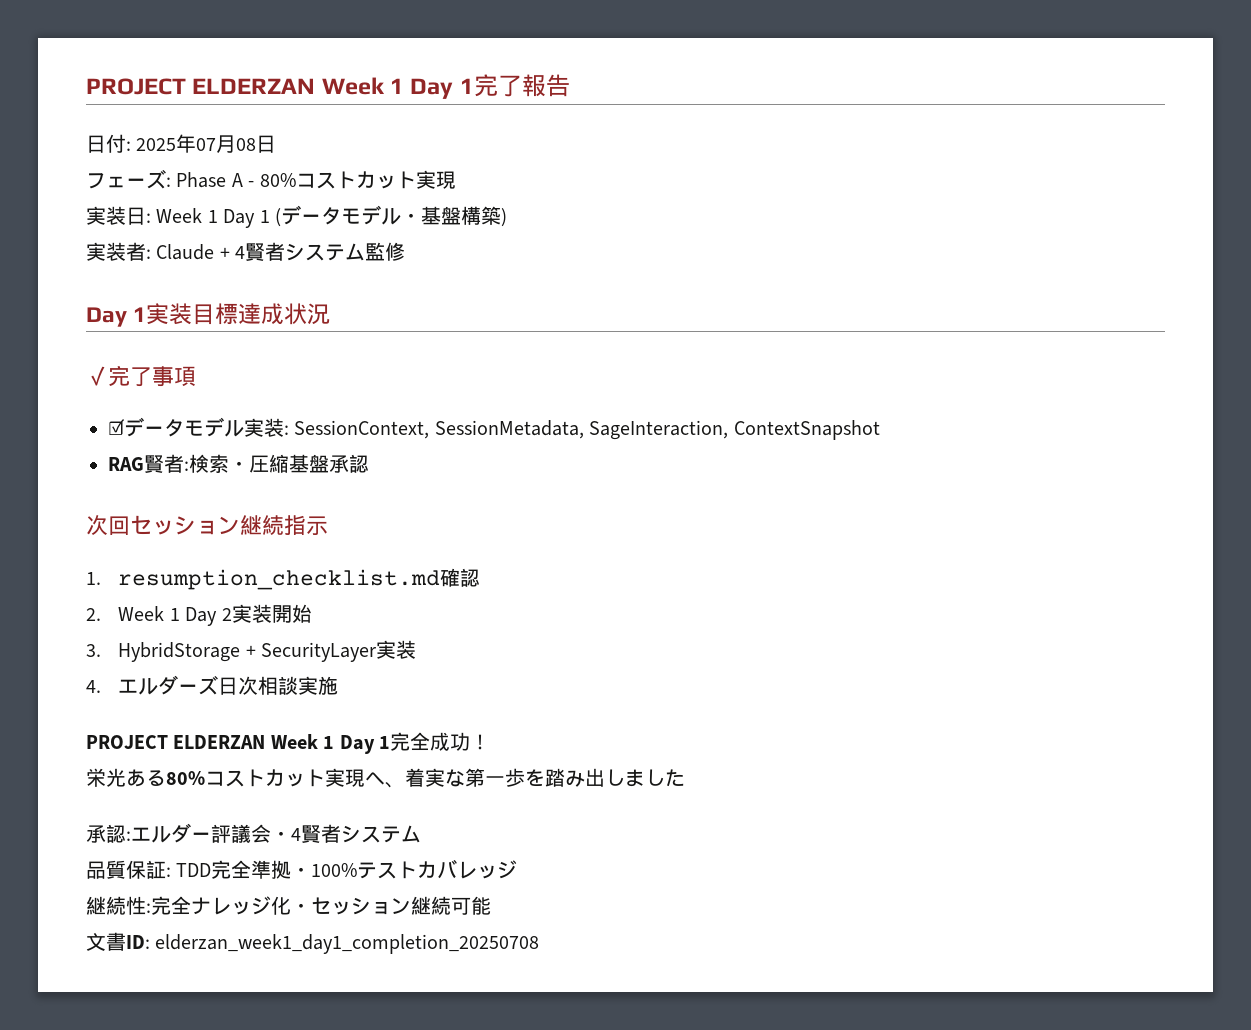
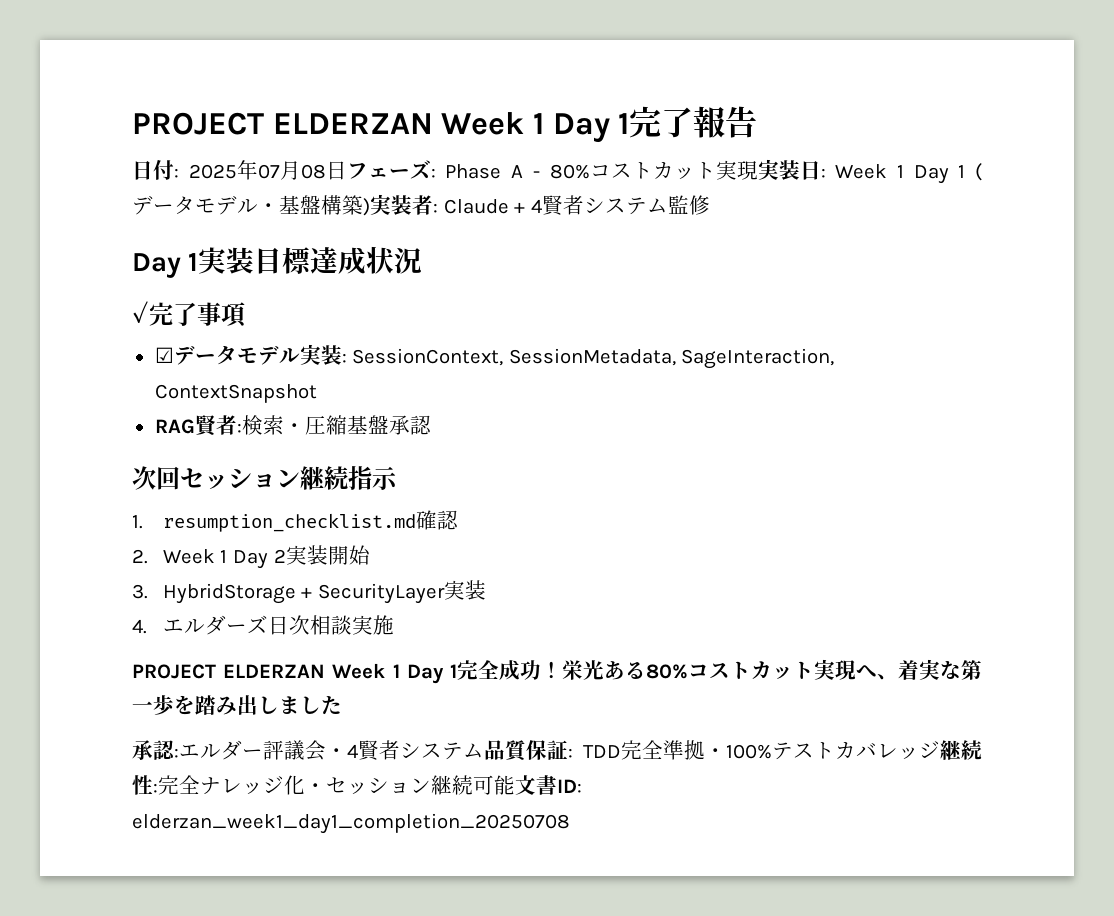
(277, 144) // -> (347, 170) none
(456, 180) // -> (758, 170) none
(507, 217) // -> (370, 207) none
(490, 742) // -> (562, 670) none
(421, 834) // -> (484, 750) none
(518, 869) // -> (940, 749) none
(491, 905) // -> (515, 785) none

